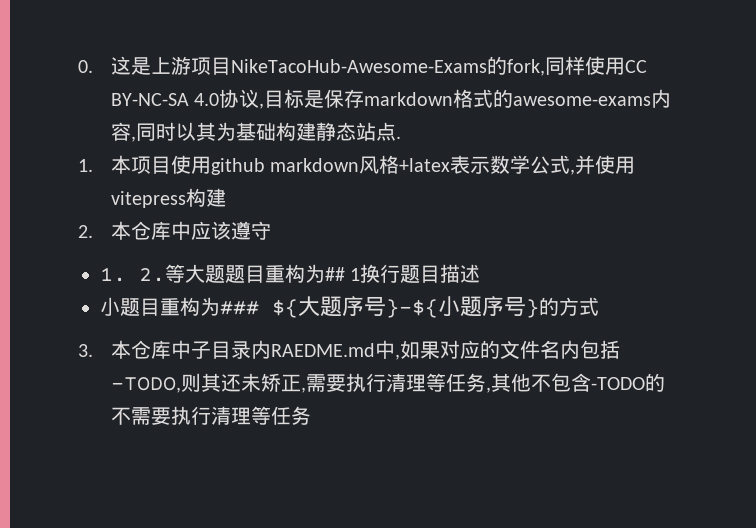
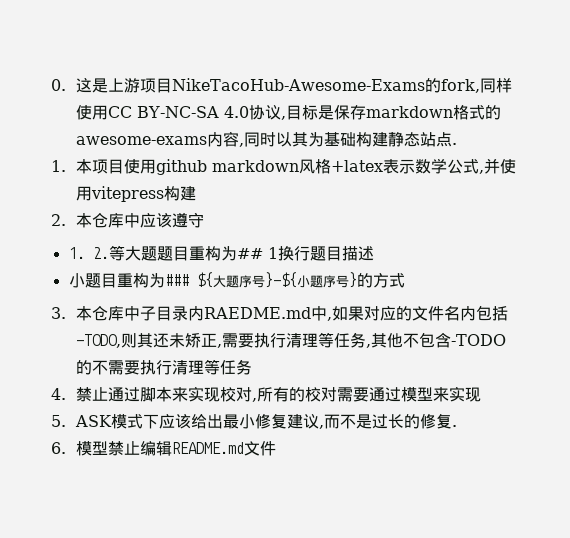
(311, 415) none -> [51,386,481,402] [51,413,457,429] [51,441,276,456] // 4.禁止通过脚本来实现校对,所有的校对需要通过模型来实现 // 5. ASK模式下应该给出最小修复建议,而不是过长的修复. // 6.模型禁止编辑README.md文件

